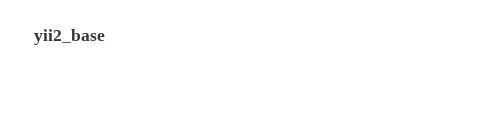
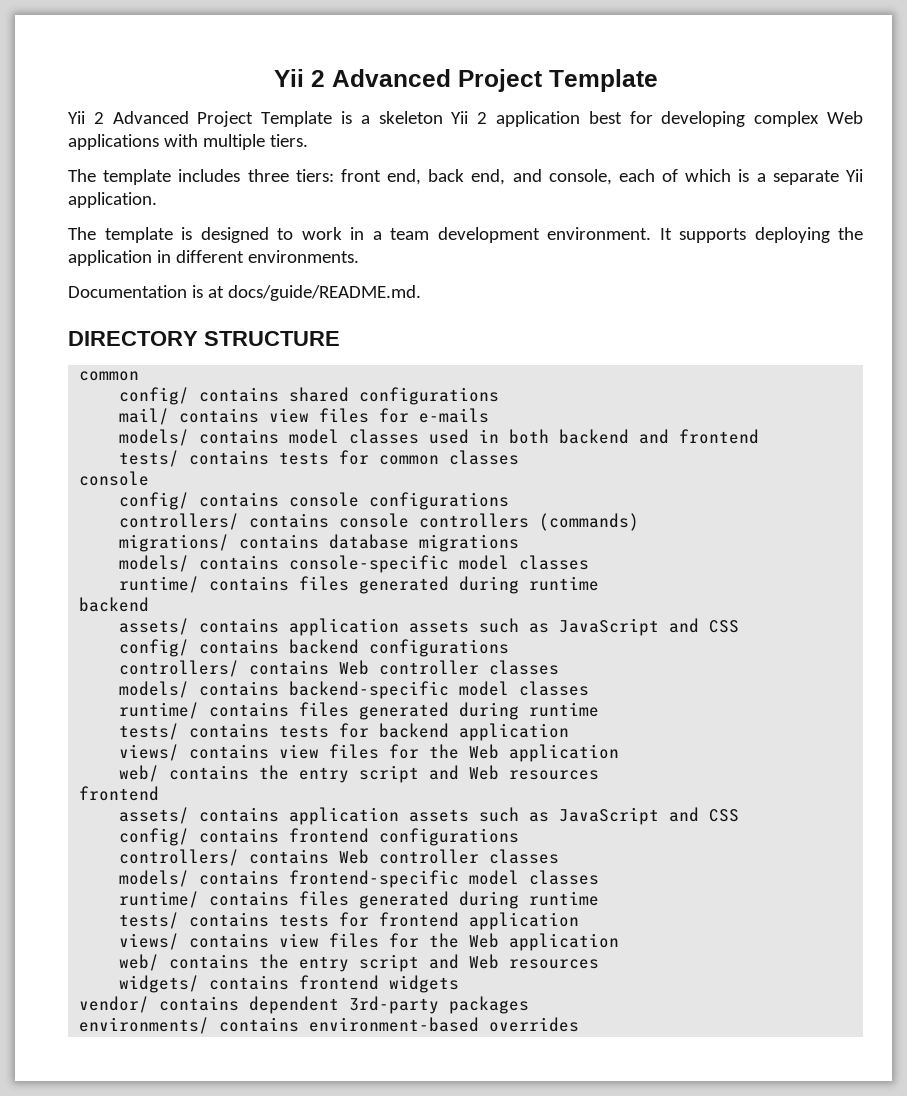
[34,29,105,45] yii2_base -> [273,69,658,92] [68,111,863,127] [68,134,308,150] [68,169,863,185] [68,192,157,208] [68,227,863,243] [68,250,359,266] [68,285,421,301] [68,331,340,346] [79,371,140,381] [119,387,500,405] [119,408,490,425] [119,429,760,446] [119,450,520,467] [79,471,150,486] [119,492,510,510] [119,513,640,531] [119,534,520,552] [119,555,590,573] [119,576,600,594] [79,597,150,612] [119,618,740,636] [119,639,510,657] [119,660,560,677] [119,681,590,699] [119,702,600,720] [119,723,570,741] [119,744,620,762] [119,765,600,783] [79,786,160,801] [119,807,740,825] [119,828,520,846] [119,849,560,866] [119,870,600,888] [119,891,600,909] [119,912,580,930] [119,933,620,951] [119,954,600,972] [119,975,460,993] [79,996,530,1014] [79,1017,580,1034] Yii 2 Advanced Project Template // Yii 2 Advanced Project Template is a skeleton Yii 2 application best for developing complex Web applications with multiple tiers. // The template includes three tiers: front end, back end, and console, each of which is a separate Yii application. // The template is designed to work in a team development environment. It supports deploying the application in different environments. // Documentation is at docs/guide/README.md. // DIRECTORY STRUCTURE // common // config/ contains shared configurations // mail/ contains view files for e-mails // models/ contains model classes used in both backend and frontend // tests/ contains tests for common classes // console // config/ contains console configurations // controllers/ contains console controllers (commands) // migrations/ contains database migrations // models/ contains console-specific model classes // runtime/ contains files generated during runtime // backend // assets/ contains application assets such as JavaScript and CSS // config/ contains backend configurations // controllers/ contains Web controller classes // models/ contains backend-specific model classes // runtime/ contains files generated during runtime // tests/ contains tests for backend application // views/ contains view files for the Web application // web/ contains the entry script and Web resources // frontend // assets/ contains application assets such as JavaScript and CSS // config/ contains frontend configurations // controllers/ contains Web controller classes // models/ contains frontend-specific model classes // runtime/ contains files generated during runtime // tests/ contains tests for frontend application // views/ contains view files for the Web application // web/ contains the entry script and Web resources // widgets/ contains frontend widgets // vendor/ contains dependent 3rd-party packages // environments/ contains environment-based overrides

